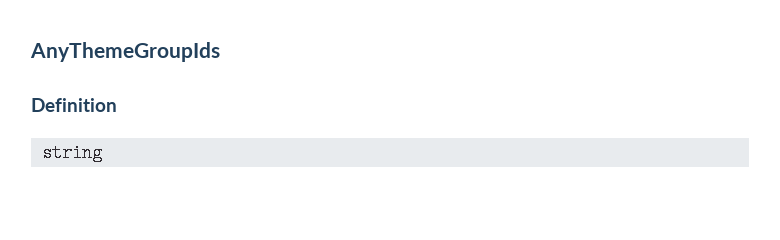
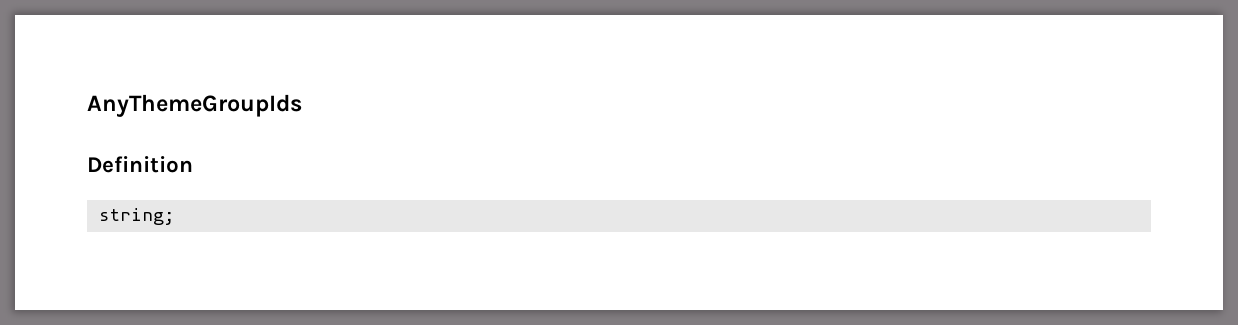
[41,144,102,162] string -> [99,208,175,225] string;

